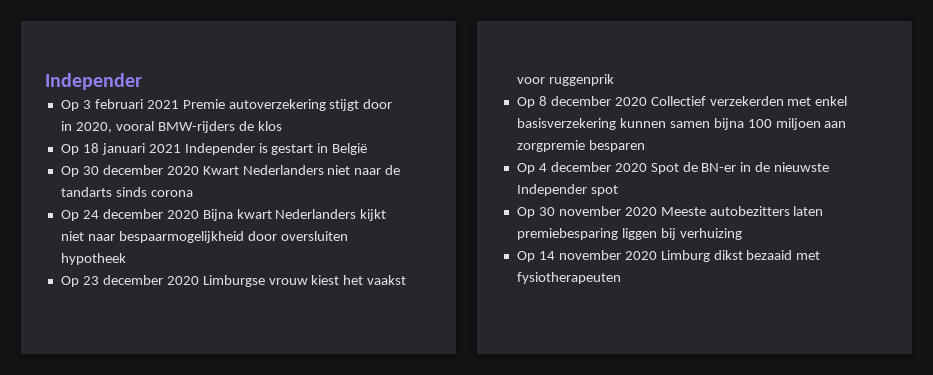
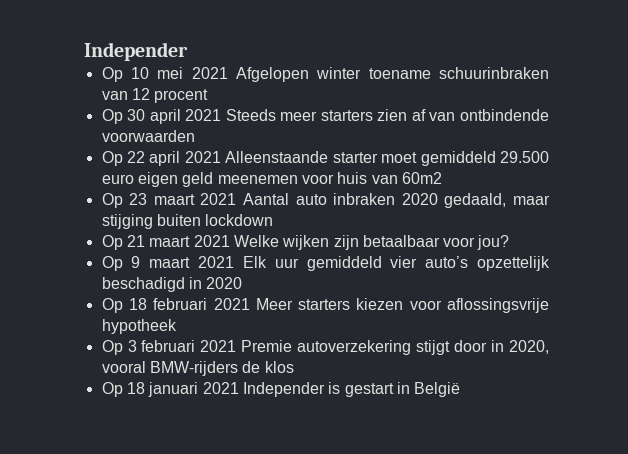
[45,73,142,90] Independer -> [84,42,188,61] [101,67,549,82] [101,88,209,103] [101,109,549,124] [101,130,195,142] [101,151,549,166] [101,172,442,187] [101,193,550,208] [101,214,274,229] [101,235,510,250] [101,256,550,271] [101,277,243,292] [101,298,549,313] [101,319,177,334] Independer // Op 10 mei 2021 Afgelopen winter toename schuurinbraken van 12 procent // Op 30 april 2021 Steeds meer starters zien af van ontbindende voorwaarden // Op 22 april 2021 Alleenstaande starter moet gemiddeld 29.500 euro eigen geld meenemen voor huis van 60m2 // Op 23 maart 2021 Aantal auto inbraken 2020 gedaald, maar stijging buiten lockdown // Op 21 maart 2021 Welke wijken zijn betaalbaar voor jou? // Op 9 maart 2021 Elk uur gemiddeld vier auto’s opzettelijk beschadigd in 2020 // Op 18 februari 2021 Meer starters kiezen voor aflossingsvrije hypotheek
[60,165,401,177] [60,187,193,197] [60,209,387,221] [60,231,348,243] [60,253,126,265] [60,275,407,287] [516,74,614,86] [516,96,848,108] [516,118,847,130] [516,140,645,152] [516,162,830,174] [516,184,618,196] [516,206,824,218] [516,228,742,240] [516,250,821,262] [516,272,621,284] // Op 30 december 2020 Kwart Nederlanders niet naar de tandarts sinds corona // Op 24 december 2020 Bijna kwart Nederlanders kijkt niet naar bespaarmogelijkheid door oversluiten hypotheek // Op 23 december 2020 Limburgse vrouw kiest het vaakst voor ruggenprik // Op 8 december 2020 Collectief verzekerden met enkel basisverzekering kunnen samen bijna 100 miljoen aan zorgpremie besparen // Op 4 december 2020 Spot de BN-er in de nieuwste Independer spot // Op 30 november 2020 Meeste autobezitters laten premiebesparing liggen bij verhuizing // Op 14 november 2020 Limburg dikst bezaaid met fysiotherapeuten -> (461, 389) none

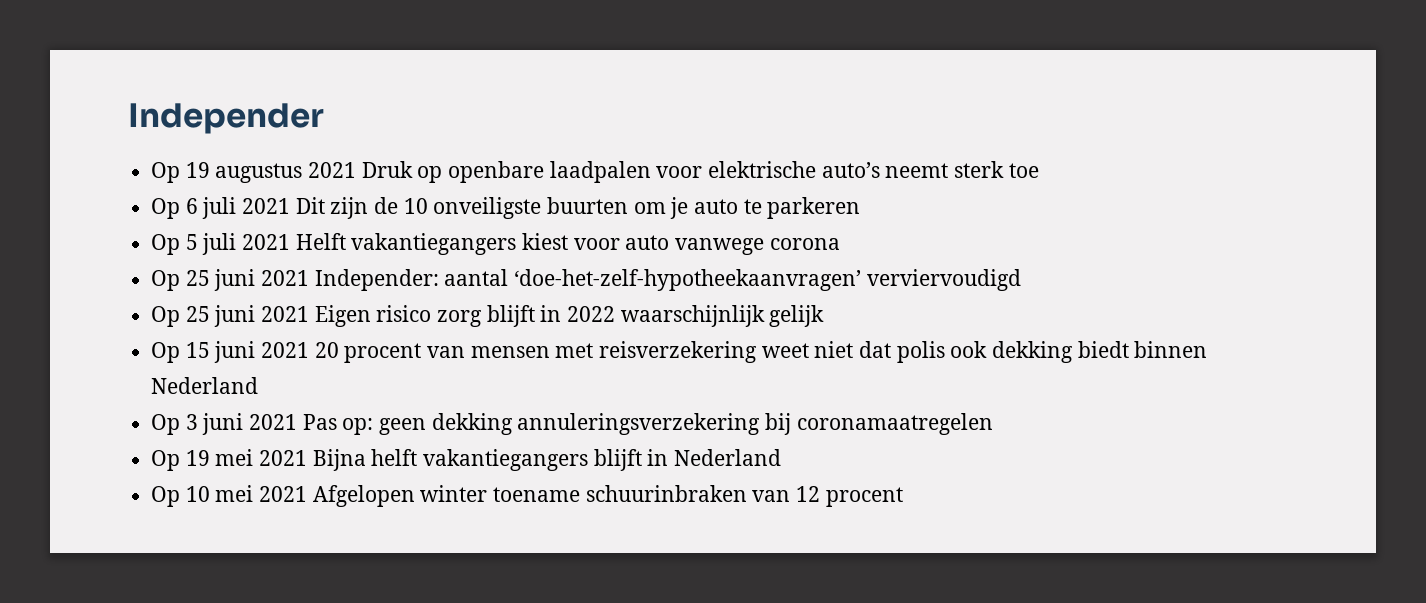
[84,42,188,61] Independer -> [128,103,324,134] [151,161,1039,183] [151,197,861,219] [151,233,840,255] [151,269,1021,291] [151,305,825,327] [151,341,1208,363] [151,377,259,394] [151,413,993,435] [151,449,782,471] Independer // Op 19 augustus 2021 Druk op openbare laadpalen voor elektrische auto’s neemt sterk toe // Op 6 juli 2021 Dit zijn de 10 onveiligste buurten om je auto te parkeren // Op 5 juli 2021 Helft vakantiegangers kiest voor auto vanwege corona // Op 25 juni 2021 Independer: aantal ‘doe-het-zelf-hypotheekaanvragen’ verviervoudigd // Op 25 juni 2021 Eigen risico zorg blijft in 2022 waarschijnlijk gelijk // Op 15 juni 2021 20 procent van mensen met reisverzekering weet niet dat polis ook dekking biedt binnen Nederland // Op 3 juni 2021 Pas op: geen dekking annuleringsverzekering bij coronamaatregelen // Op 19 mei 2021 Bijna helft vakantiegangers blijft in Nederland
[101,109,549,124] [101,130,195,142] [101,151,549,166] [101,172,442,187] [101,193,550,208] [101,214,274,229] [101,235,510,250] [101,256,550,271] [101,277,243,292] [101,298,549,313] [101,319,177,334] [101,340,549,355] [101,361,294,376] [101,382,461,397] // Op 30 april 2021 Steeds meer starters zien af van ontbindende voorwaarden // Op 22 april 2021 Alleenstaande starter moet gemiddeld 29.500 euro eigen geld meenemen voor huis van 60m2 // Op 23 maart 2021 Aantal auto inbraken 2020 gedaald, maar stijging buiten lockdown // Op 21 maart 2021 Welke wijken zijn betaalbaar voor jou? // Op 9 maart 2021 Elk uur gemiddeld vier auto’s opzettelijk beschadigd in 2020 // Op 18 februari 2021 Meer starters kiezen voor aflossingsvrije hypotheek // Op 3 februari 2021 Premie autoverzekering stijgt door in 2020, vooral BMW-rijders de klos // Op 18 januari 2021 Independer is gestart in België -> (903, 497) none

